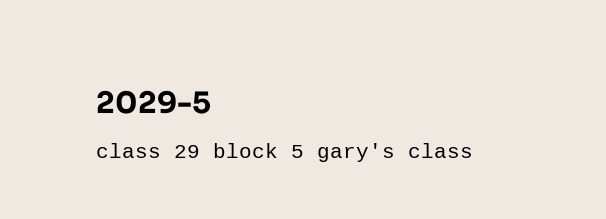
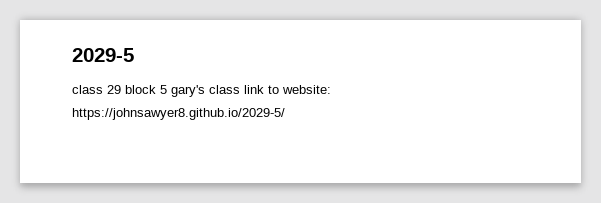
(473, 150) none -> [244,85,331,94] [72,108,285,120] link to website: https://johnsawyer8.github.io/2029-5/

